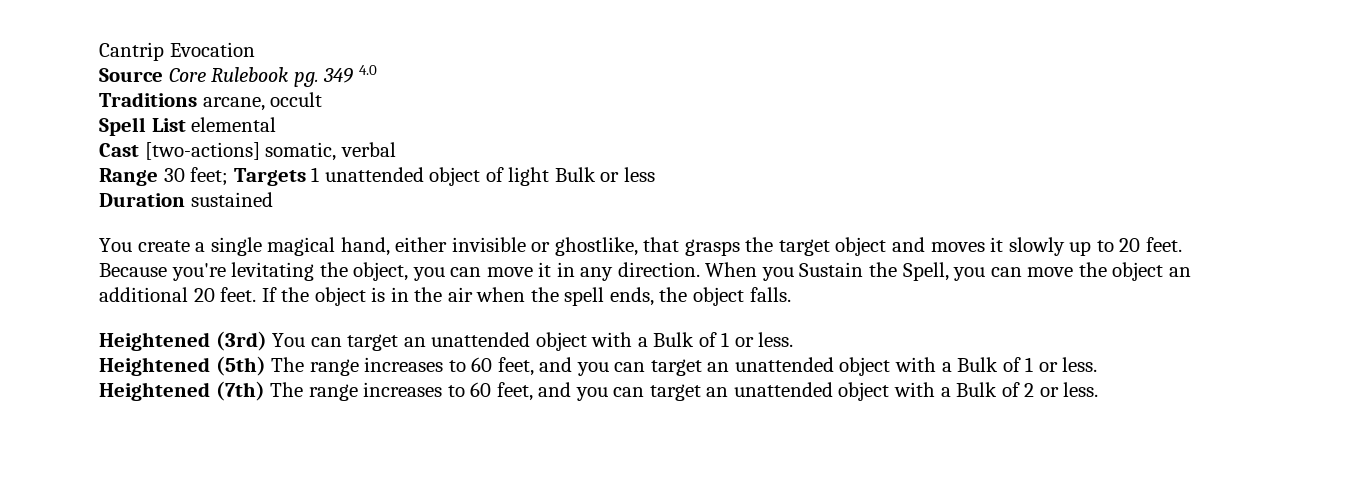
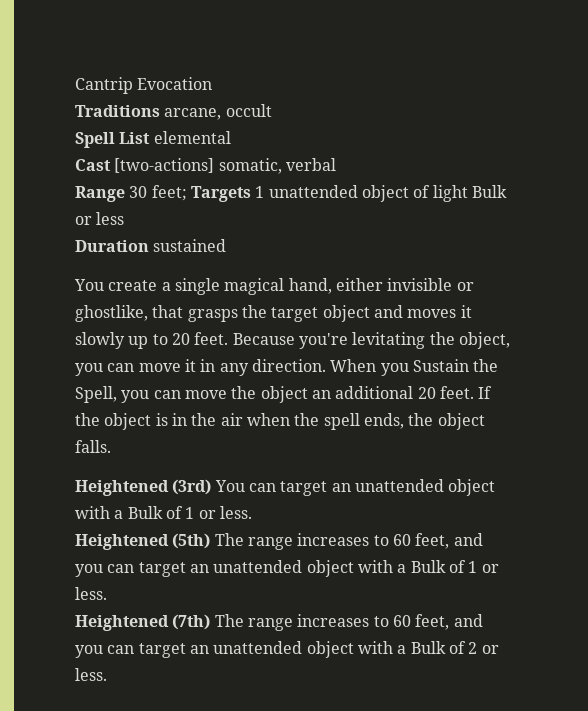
[99,65,377,87] // Source Core Rulebook pg. 349 4.0 -> (213, 83) none

